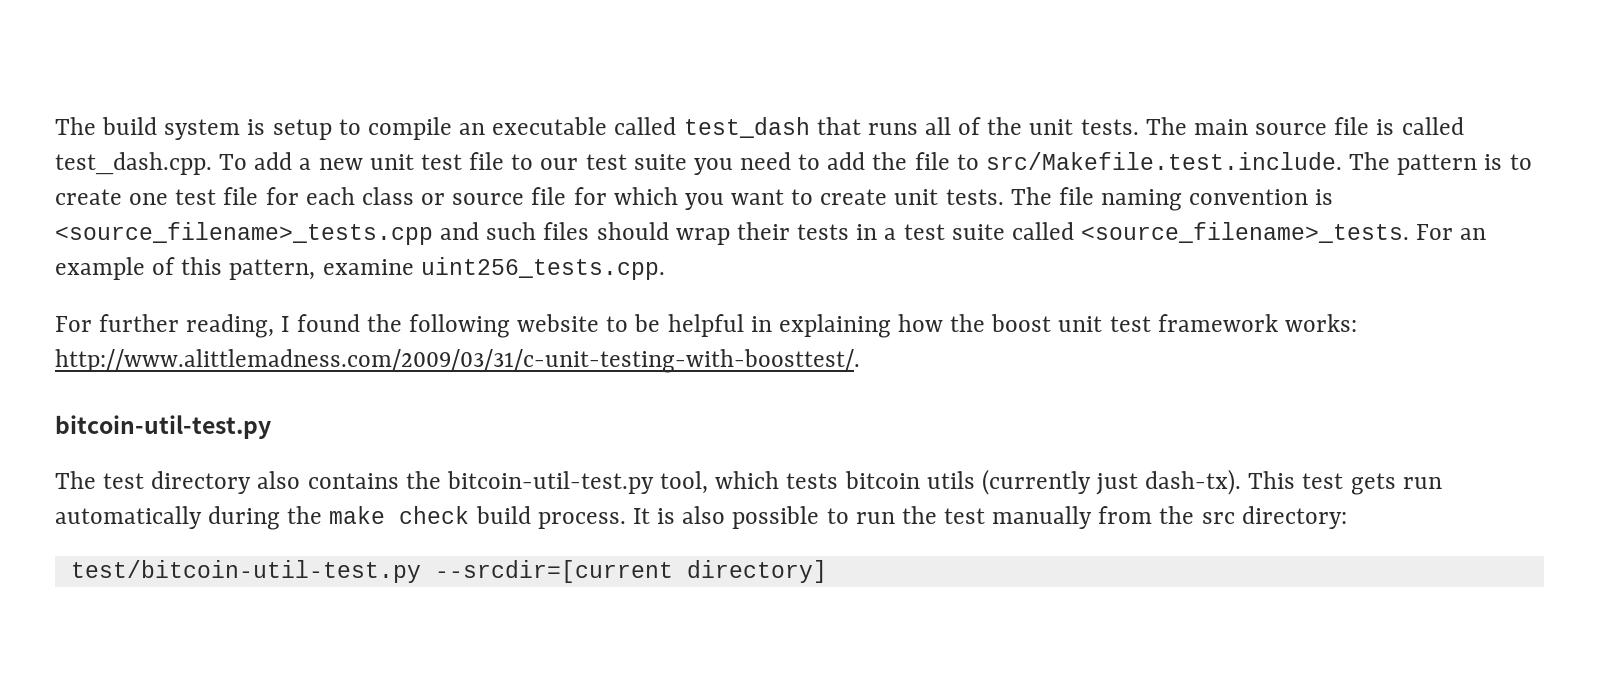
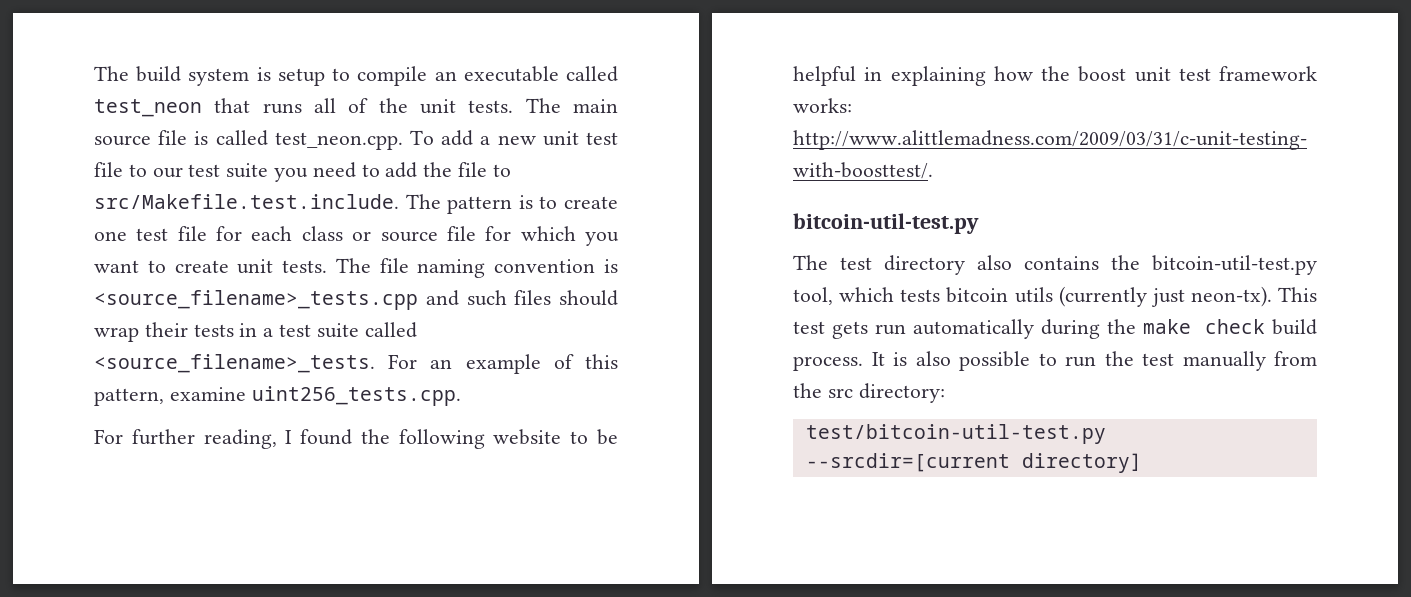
[683,117,810,138] test_dash -> [94,99,202,117] test_neon
[55,152,212,175] test_dash.cpp. -> [274,132,403,150] test_neon.cpp.
[1145,469,1242,495] dash-tx). -> [1190,286,1272,307] neon-tx).

